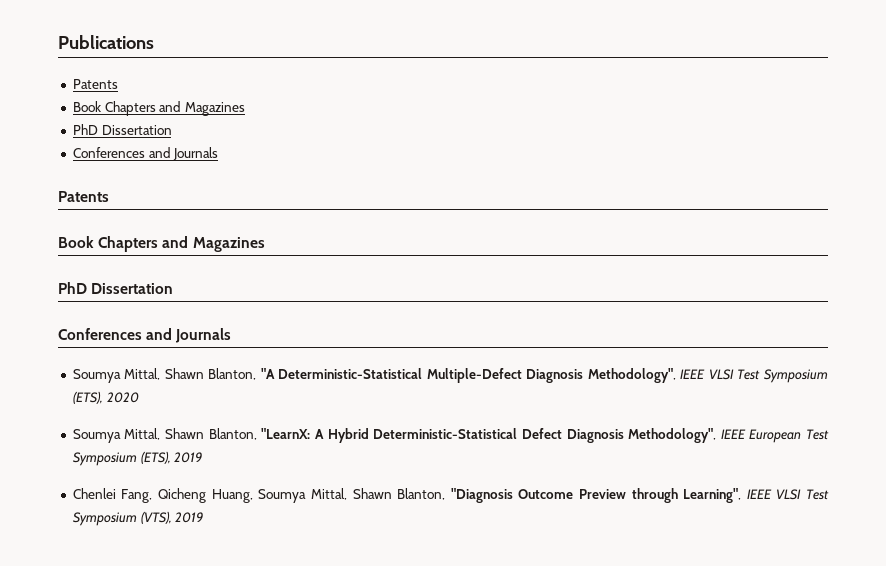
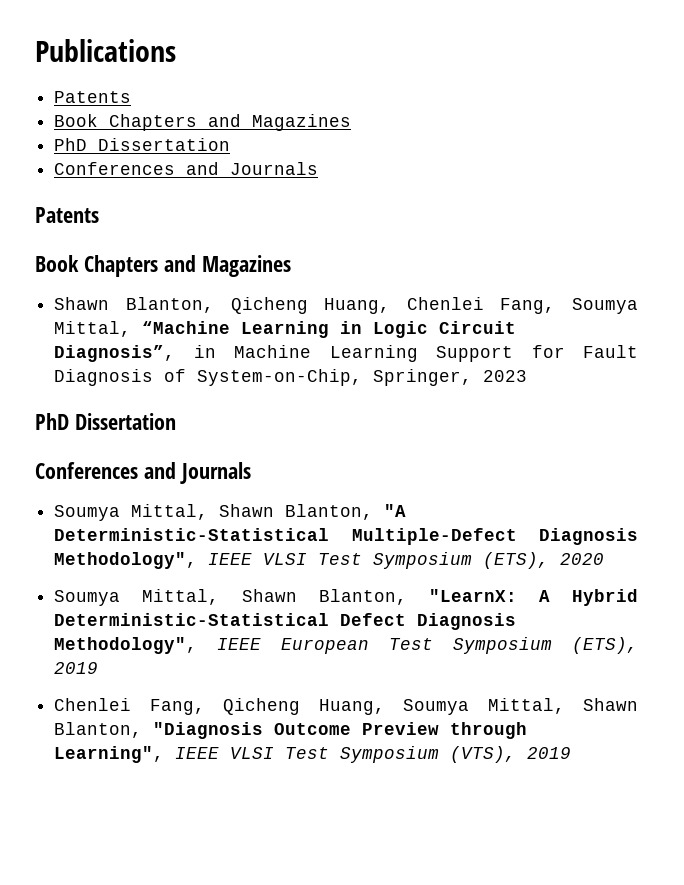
(265, 244) none -> [54,297,638,314] [54,321,517,338] [54,345,638,362] [54,369,528,386] // Shawn Blanton, Qicheng Huang, Chenlei Fang, Soumya Mittal, “Machine Learning in Logic Circuit Diagnosis”, in Machine Learning Support for Fault Diagnosis of System-on-Chip, Springer, 2023

